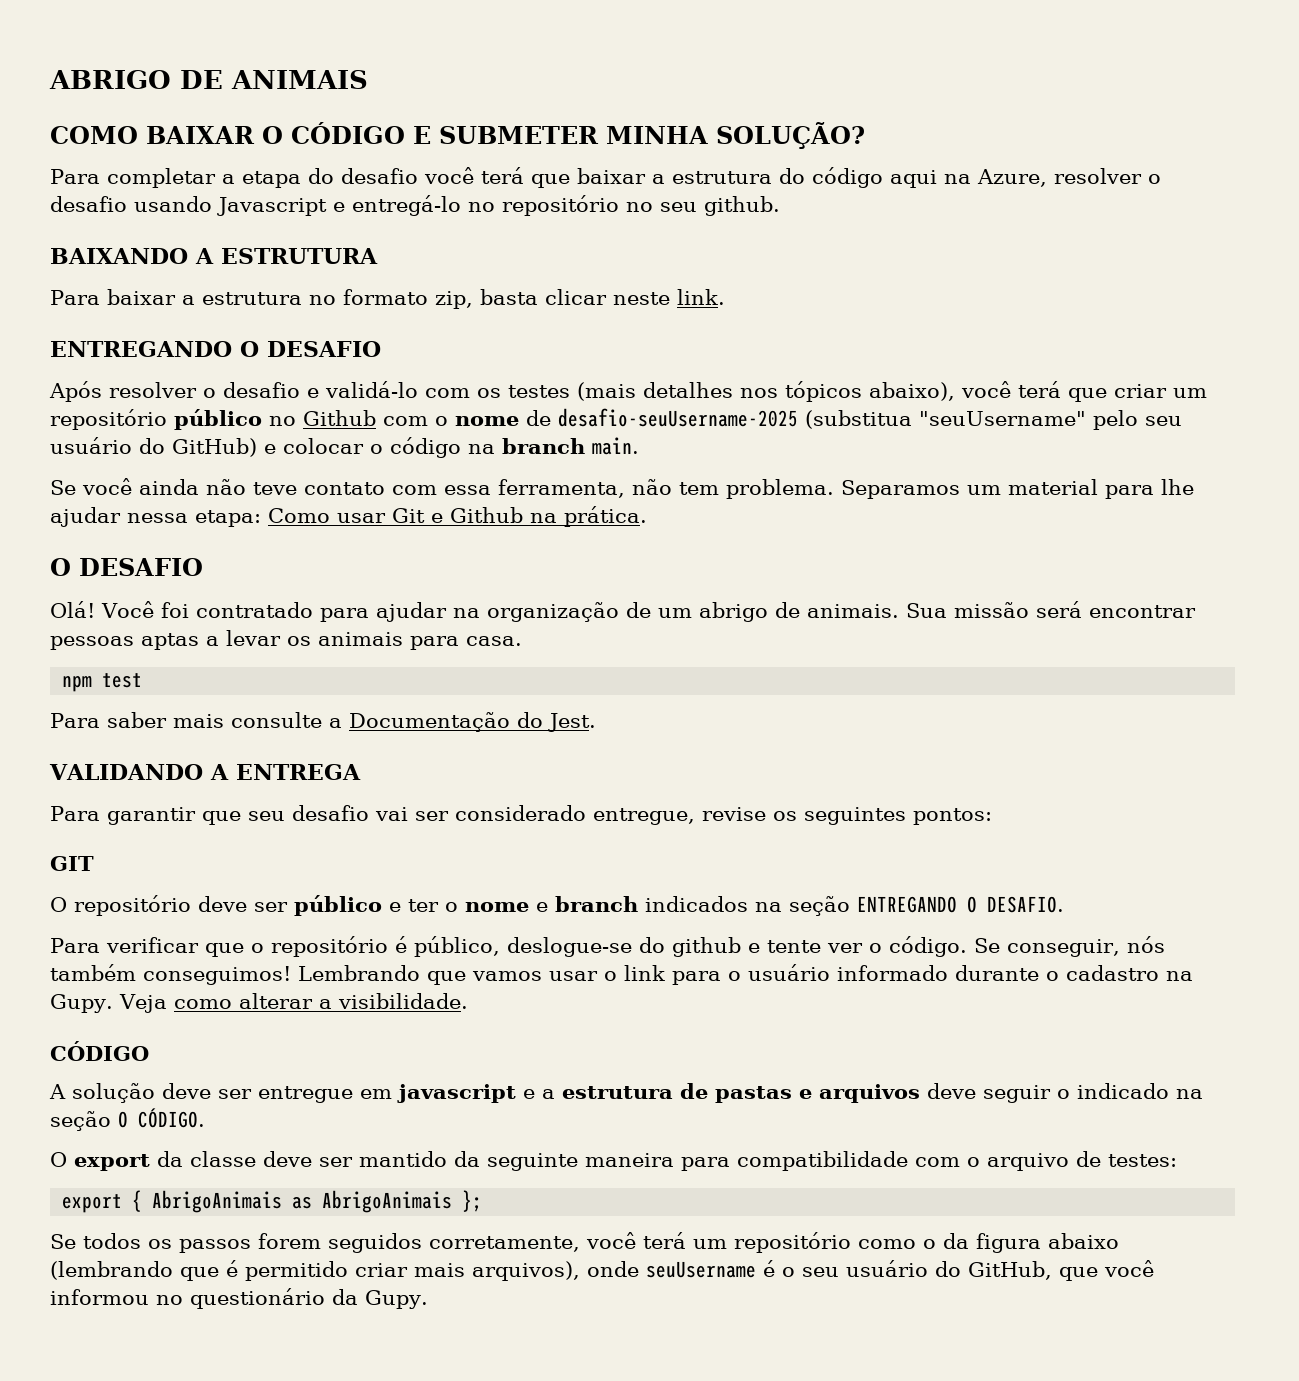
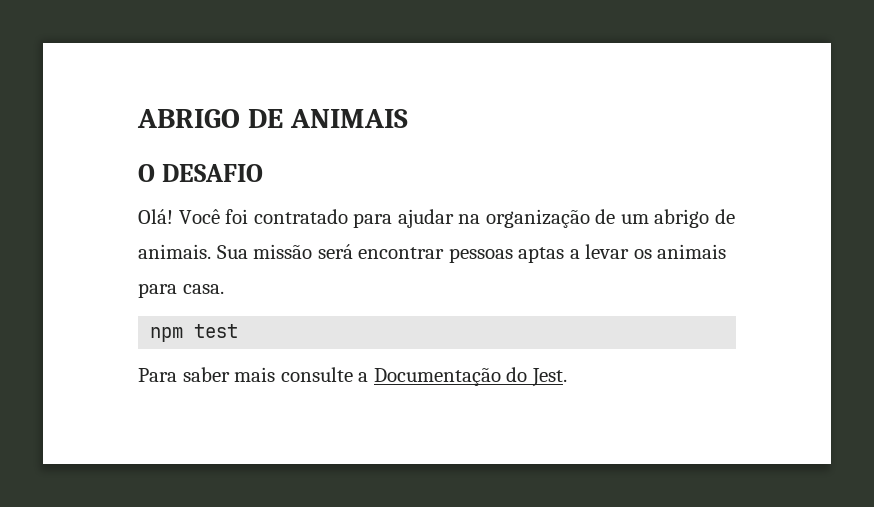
[50,122,865,149] [50,167,1161,188] [50,195,780,216] [50,248,378,264] [50,289,725,309] [50,341,381,357] [49,381,1207,402] [50,408,1182,430] [50,437,639,458] [50,478,1194,499] [50,506,647,527] // COMO BAIXAR O CÓDIGO E SUBMETER MINHA SOLUÇÃO? // Para completar a etapa do desafio você terá que baixar a estrutura do código aqui na Azure, resolver o desafio usando Javascript e entregá-lo no repositório no seu github. // BAIXANDO A ESTRUTURA // Para baixar a estrutura no formato zip, basta clicar neste link. // ENTREGANDO O DESAFIO // Após resolver o desafio e validá-lo com os testes (mais detalhes nos tópicos abaixo), você terá que criar um repositório público no Github com o nome de desafio-seuUsername-2025 (substitua "seuUsername" pelo seu usuário do GitHub) e colocar o código na branch main. // Se você ainda não teve contato com essa ferramenta, não tem problema. Separamos um material para lhe ajudar nessa etapa: Como usar Git e Github na prática. -> (408, 118) none
[49,764,361,780] [50,805,992,825] [50,856,94,871] [50,895,1064,916] [50,936,1165,957] [50,964,1193,985] [50,993,468,1013] [50,1041,149,1061] [49,1083,1203,1103] [50,1108,205,1131] [50,1151,1177,1171] [62,1190,483,1213] [50,1232,1119,1253] [50,1260,1154,1281] [50,1288,428,1309] // VALIDANDO A ENTREGA // Para garantir que seu desafio vai ser considerado entregue, revise os seguintes pontos: // GIT // O repositório deve ser público e ter o nome e branch indicados na seção ENTREGANDO O DESAFIO. // Para verificar que o repositório é público, deslogue-se do github e tente ver o código. Se conseguir, nós também conseguimos! Lembrando que vamos usar o link para o usuário informado durante o cadastro na Gupy. Veja como alterar a visibilidade. // CÓDIGO // A solução deve ser entregue em javascript e a estrutura de pastas e arquivos deve seguir o indicado na seção O CÓDIGO. // O export da classe deve ser mantido da seguinte maneira para compatibilidade com o arquivo de testes: // export { AbrigoAnimais as AbrigoAnimais }; // Se todos os passos forem seguidos corretamente, você terá um repositório como o da figura abaixo (lembrando que é permitido criar mais arquivos), onde seuUsername é o seu usuário do GitHub, que você informou no questionário da Gupy. -> (567, 377) none

